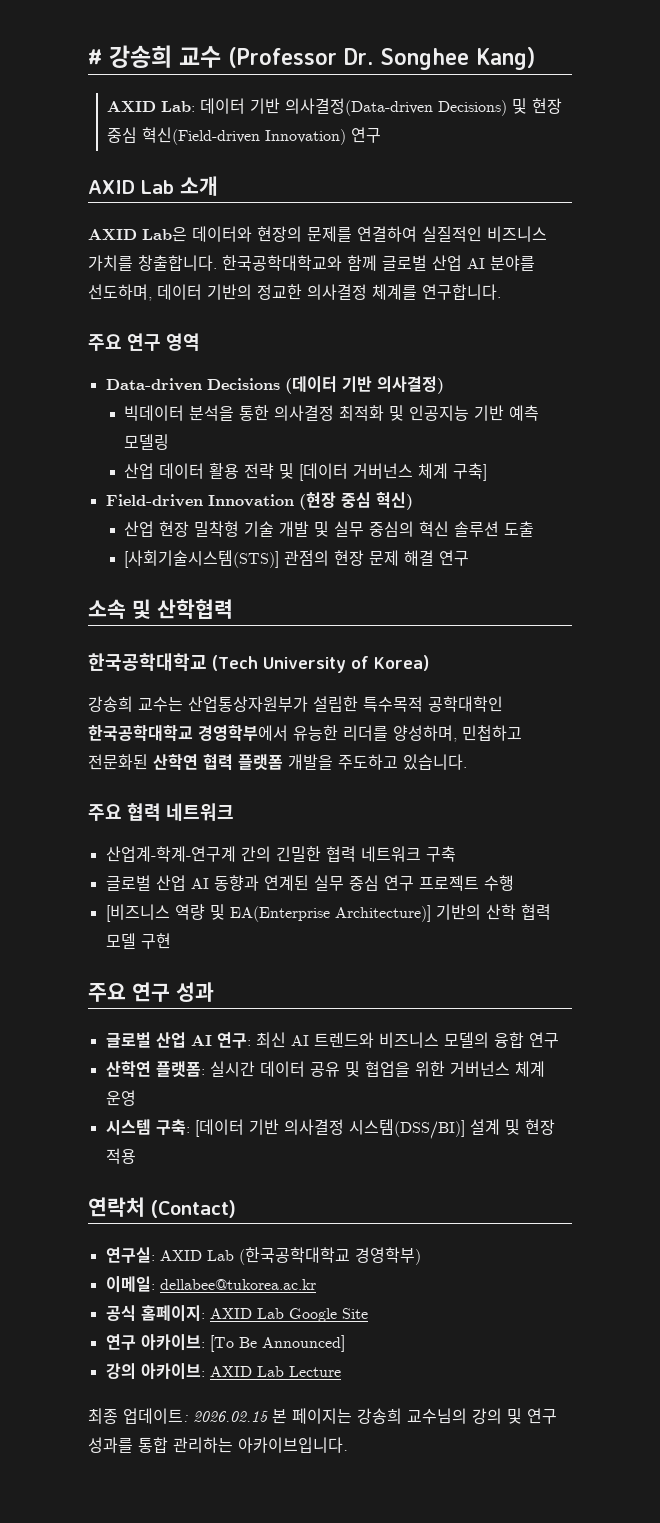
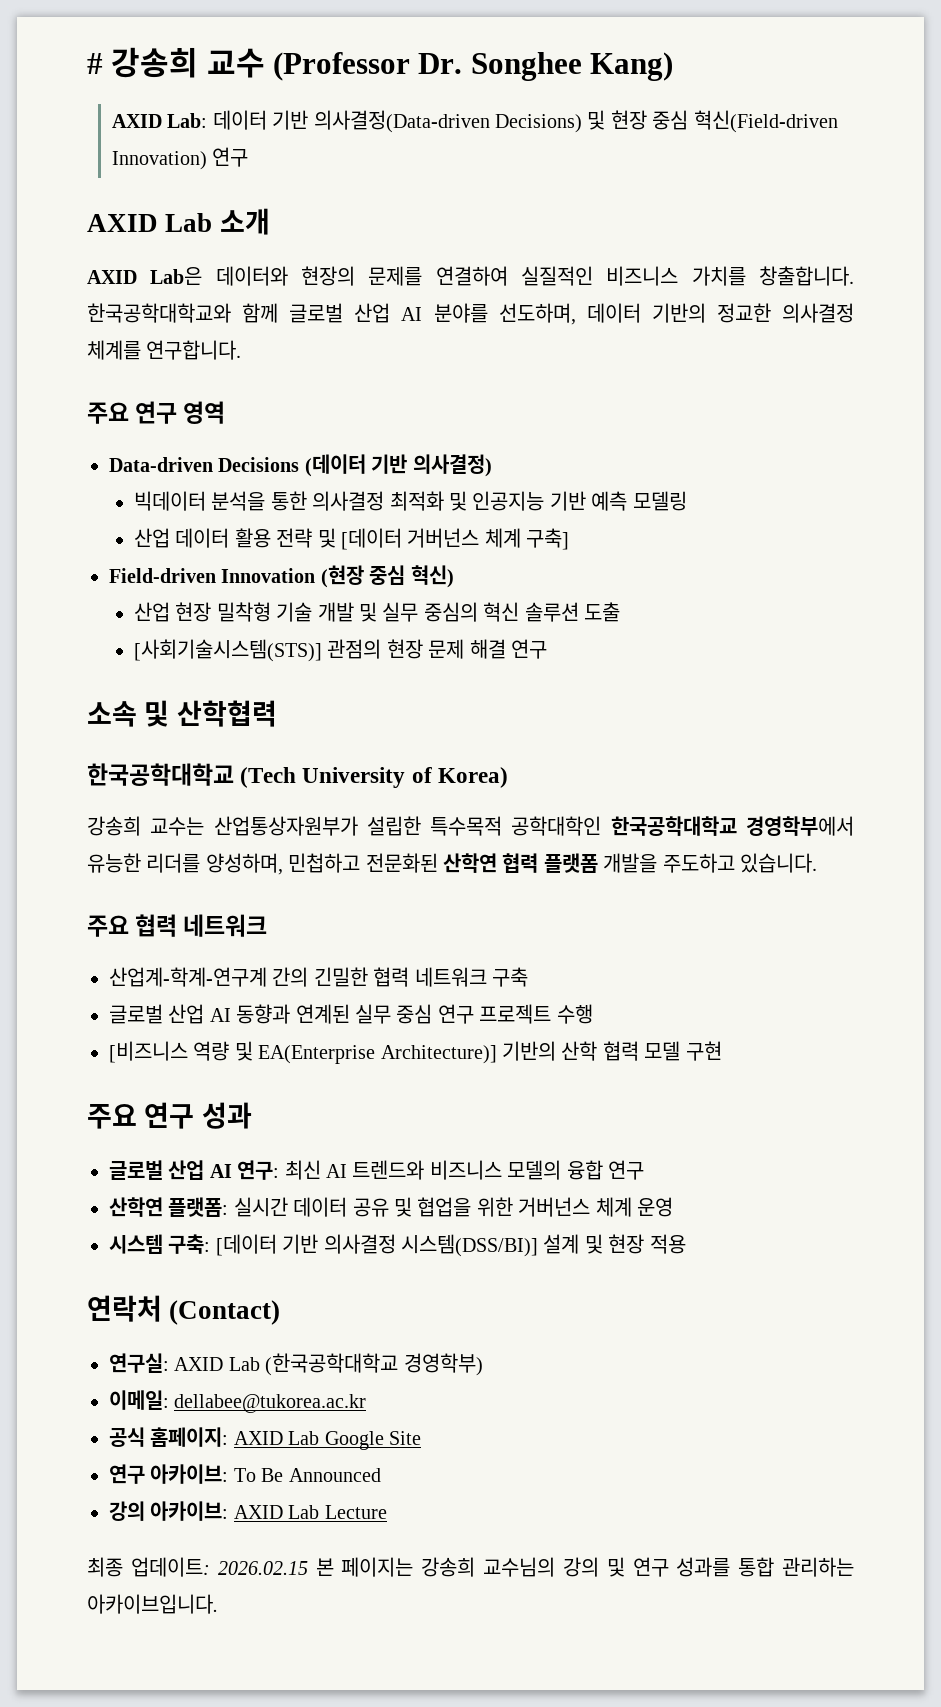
[209,1335,345,1352] [To Be Announced] -> [233,1468,381,1482] To Be Announced

